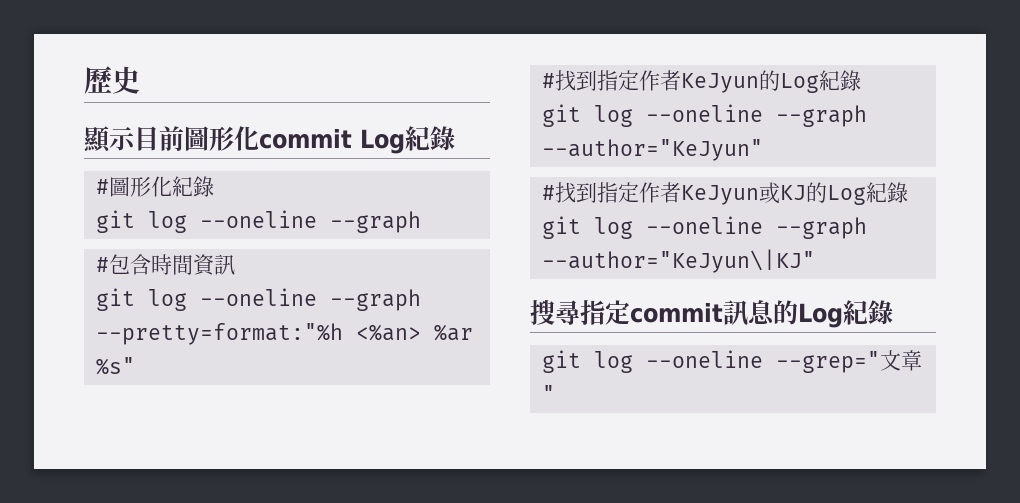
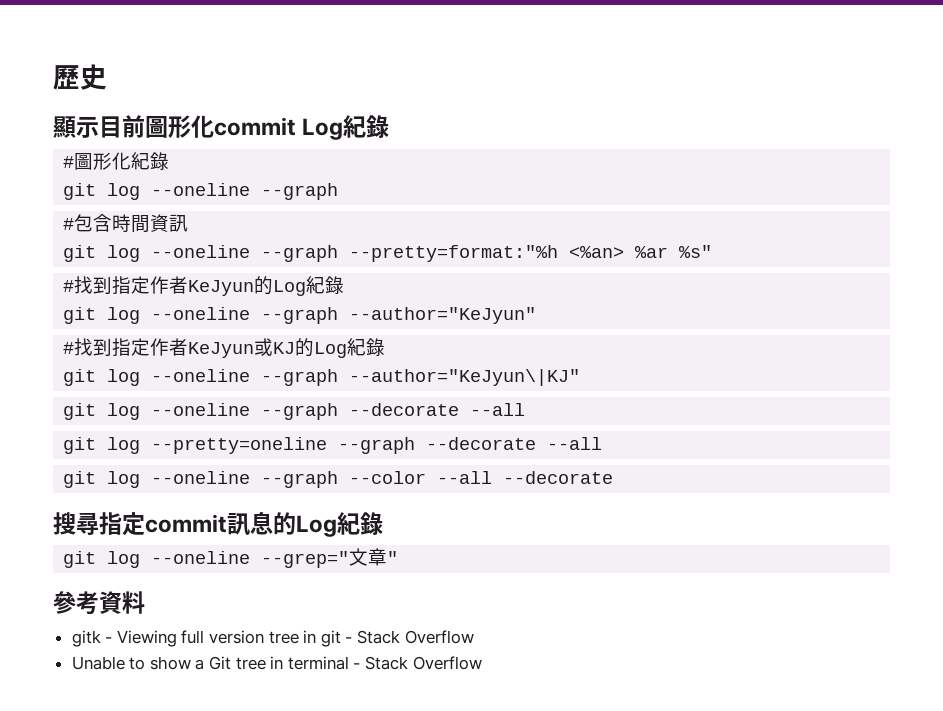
(815, 261) none -> [63,403,526,420] [63,437,603,454] [63,471,614,488] // git log --oneline --graph --decorate --all // git log --pretty=oneline --graph --decorate --all // git log --oneline --graph --color --all --decorate
(555, 393) none -> [53,591,145,615] [71,630,474,647] [71,656,482,670] // 參考資料 // gitk - Viewing full version tree in git - Stack Overflow // Unable to show a Git tree in terminal - Stack Overflow

